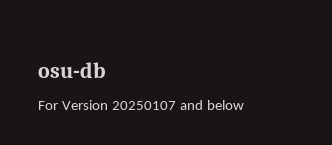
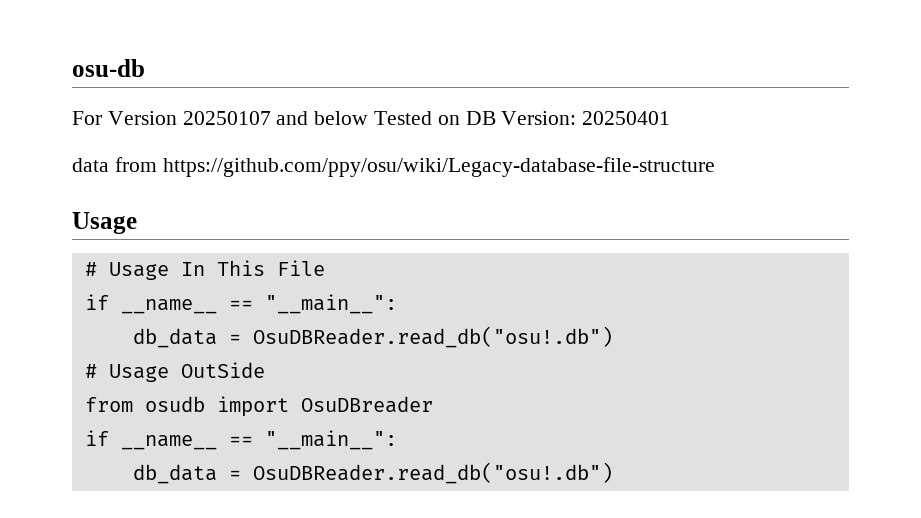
(244, 105) none -> [374,111,671,125] [72,157,715,177] [72,212,137,234] [84,260,325,280] [84,294,397,314] [132,326,613,348] [84,362,265,382] [84,396,433,417] [84,430,397,450] [132,462,613,484] Tested on DB Version: 20250401 // data from https://github.com/ppy/osu/wiki/Legacy-database-file-structure // Usage // # Usage In This File // if __name__ == "__main__": // db_data = OsuDBReader.read_db("osu!.db") // # Usage OutSide // from osudb import OsuDBreader // if __name__ == "__main__": // db_data = OsuDBReader.read_db("osu!.db")

